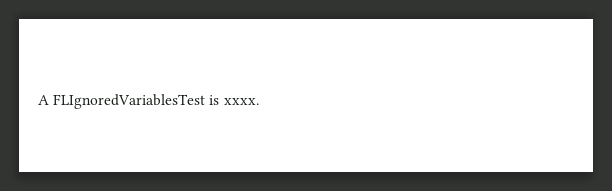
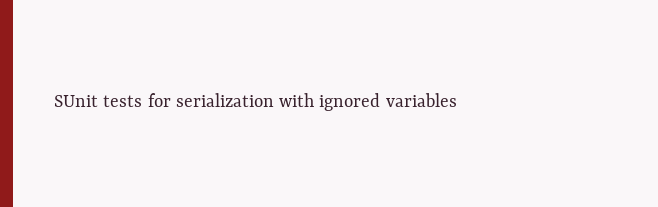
[38,94,259,109] A FLIgnoredVariablesTest is xxxx. -> [54,93,457,111] SUnit tests for serialization with ignored variables

